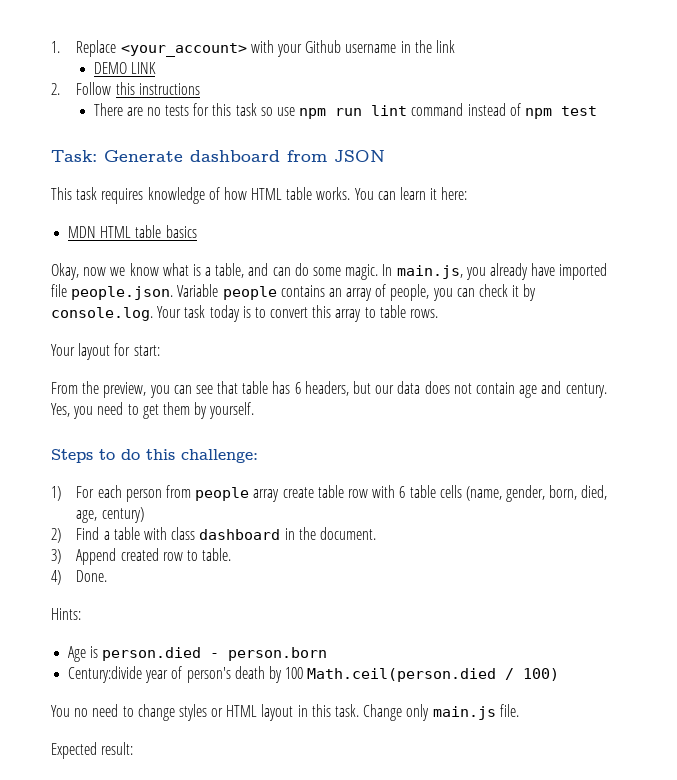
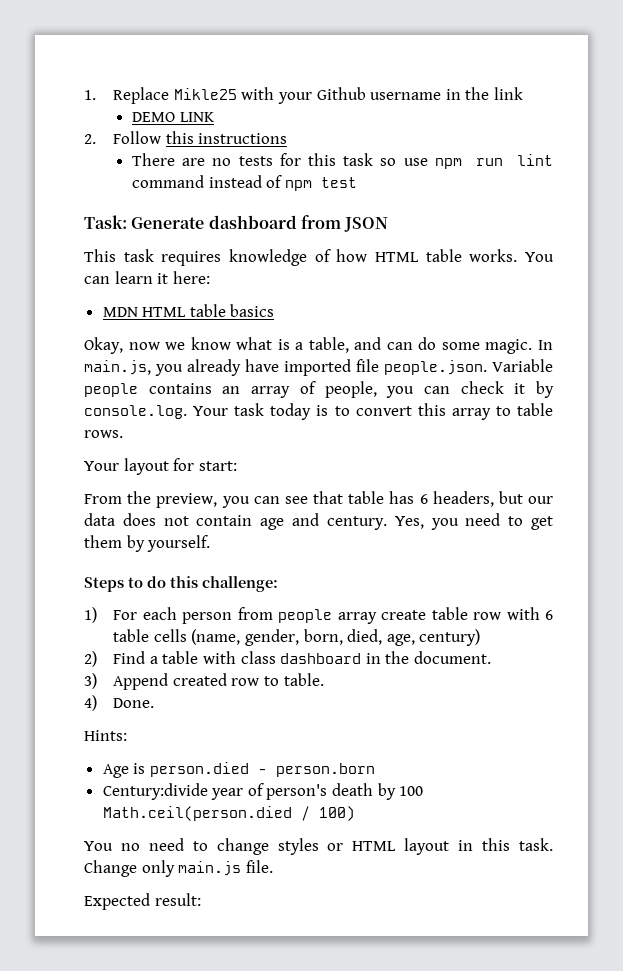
[120,43,247,57] <your_account> -> [173,88,237,100] Mikle25

